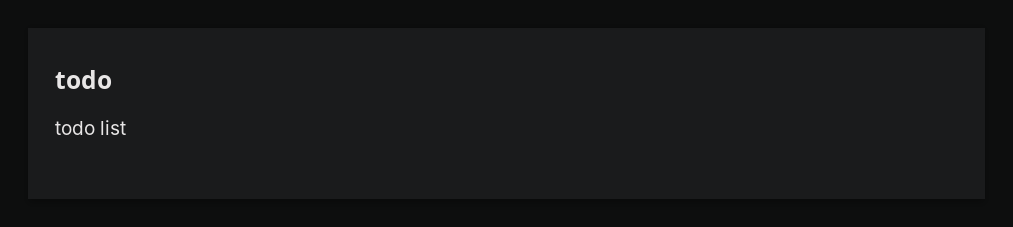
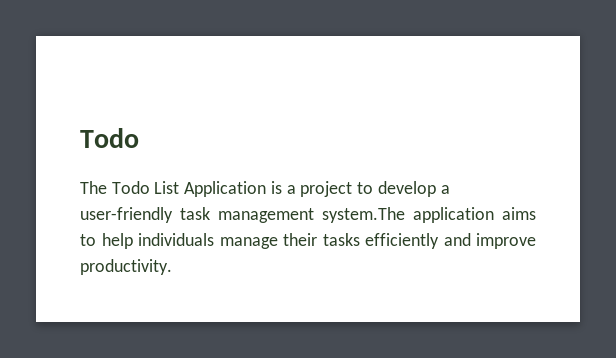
[55,70,112,89] [55,120,127,135] todo // todo list -> [80,128,139,148] [80,181,450,197] [80,207,536,223] [80,233,536,249] [80,259,172,275] Todo // The Todo List Application is a project to develop a user-friendly task management system.The application aims to help individuals manage their tasks efficiently and improve productivity.

